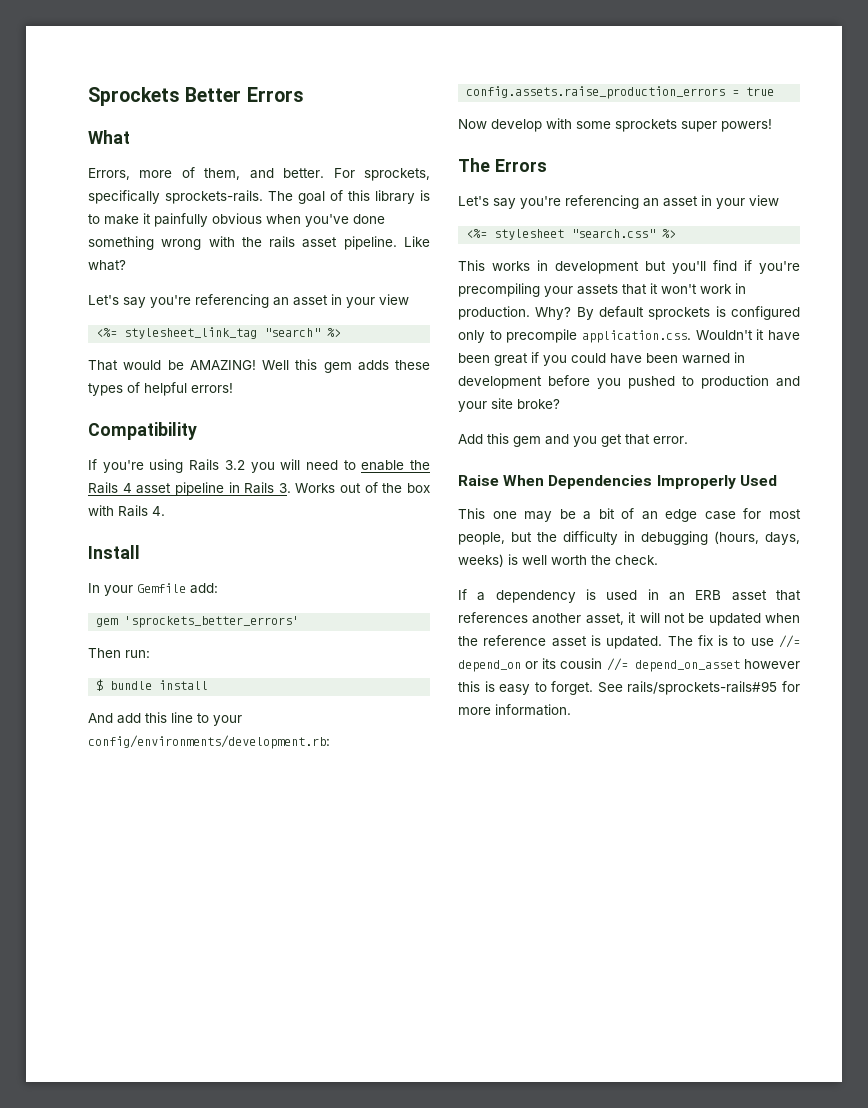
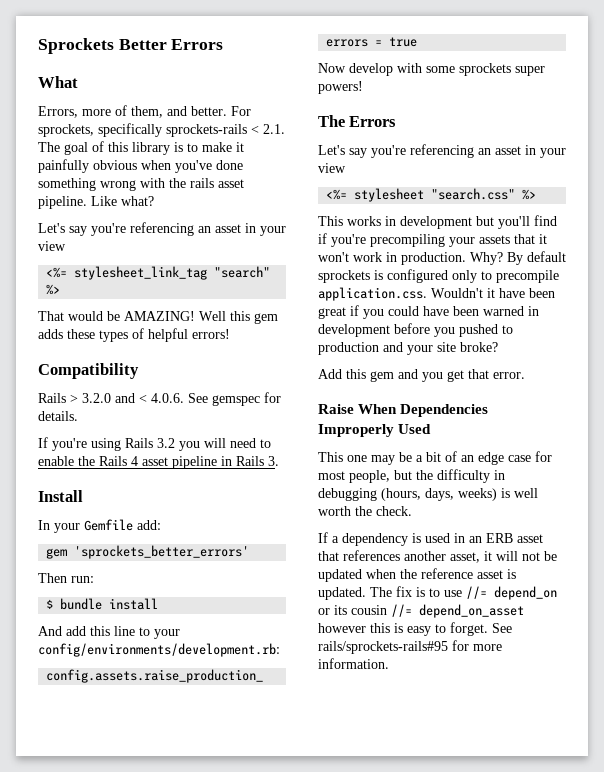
[165,190,263,204] sprockets-rails. -> [166,124,285,137] sprockets-rails < 2.1.
(197, 431) none -> [38,392,281,406] [38,411,78,421] // Rails > 3.2.0 and < 4.0.6. See gemspec for details.
[295,482,430,493] [88,505,165,517] Works out of the box with Rails 4. -> (279, 461) none

